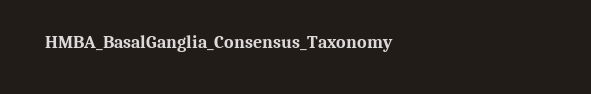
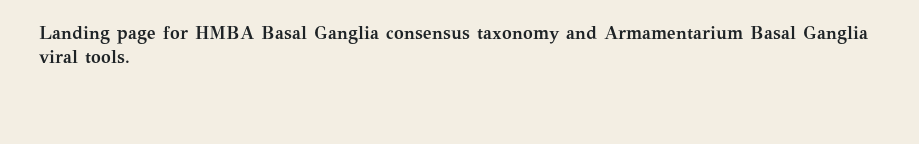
[45,35,393,52] HMBA_BasalGanglia_Consensus_Taxonomy -> [39,25,868,44] [39,50,130,64] Landing page for HMBA Basal Ganglia consensus taxonomy and Armamentarium Basal Ganglia viral tools.

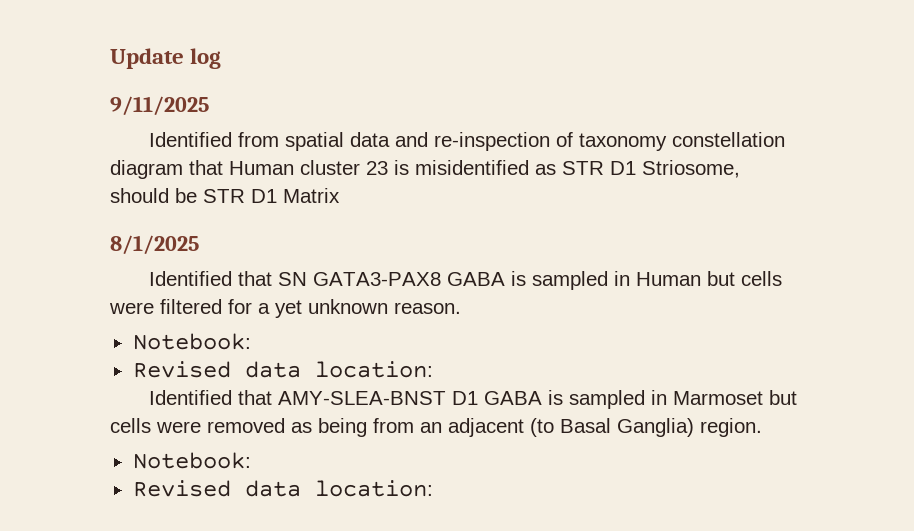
[39,25,868,44] [39,50,130,64] Landing page for HMBA Basal Ganglia consensus taxonomy and Armamentarium Basal Ganglia viral tools. -> [110,48,222,69] [110,96,209,116] [148,132,785,151] [110,160,740,179] [110,188,340,203] [110,235,199,255] [148,271,782,290] [109,299,461,318] [132,333,251,350] [132,361,433,378] [148,390,797,409] [110,418,762,437] [132,452,251,469] [132,480,433,497] Update log // 9/11/2025 // Identified from spatial data and re-inspection of taxonomy constellation diagram that Human cluster 23 is misidentified as STR D1 Striosome, should be STR D1 Matrix // 8/1/2025 // Identified that SN GATA3-PAX8 GABA is sampled in Human but cells were filtered for a yet unknown reason. // Notebook: // Revised data location: // Identified that AMY-SLEA-BNST D1 GABA is sampled in Marmoset but cells were removed as being from an adjacent (to Basal Ganglia) region. // Notebook: // Revised data location:

